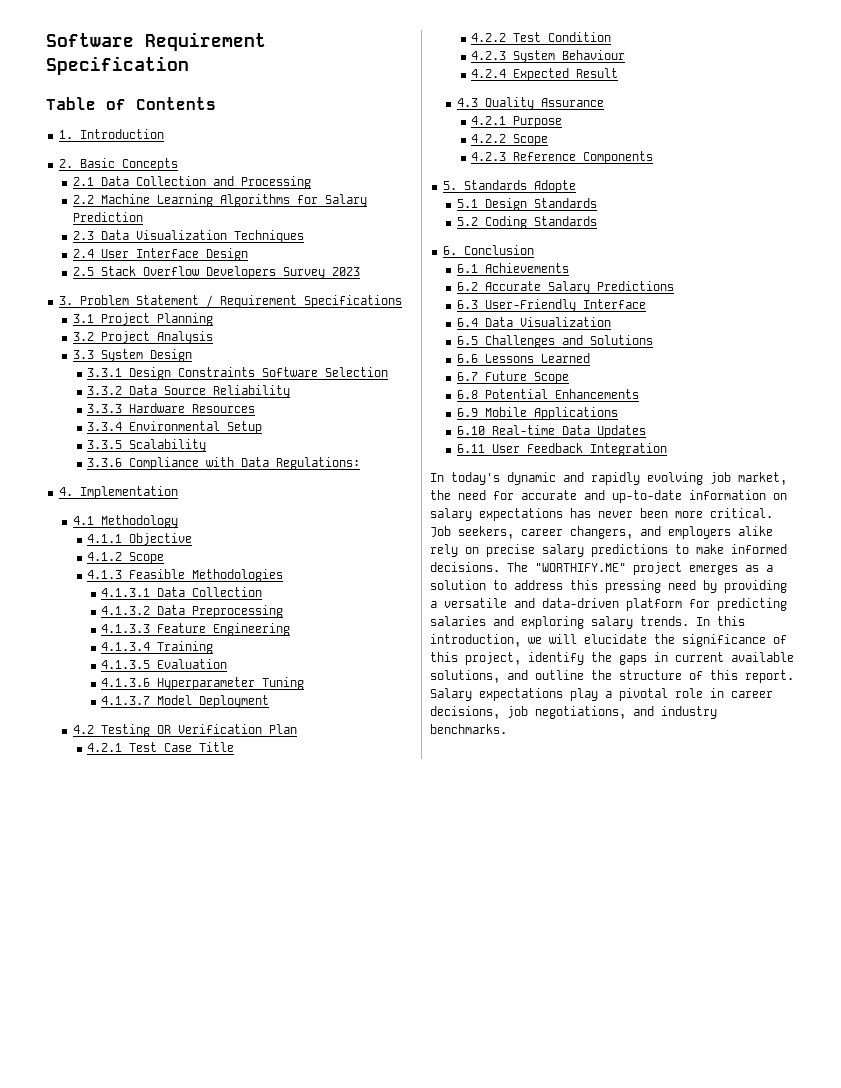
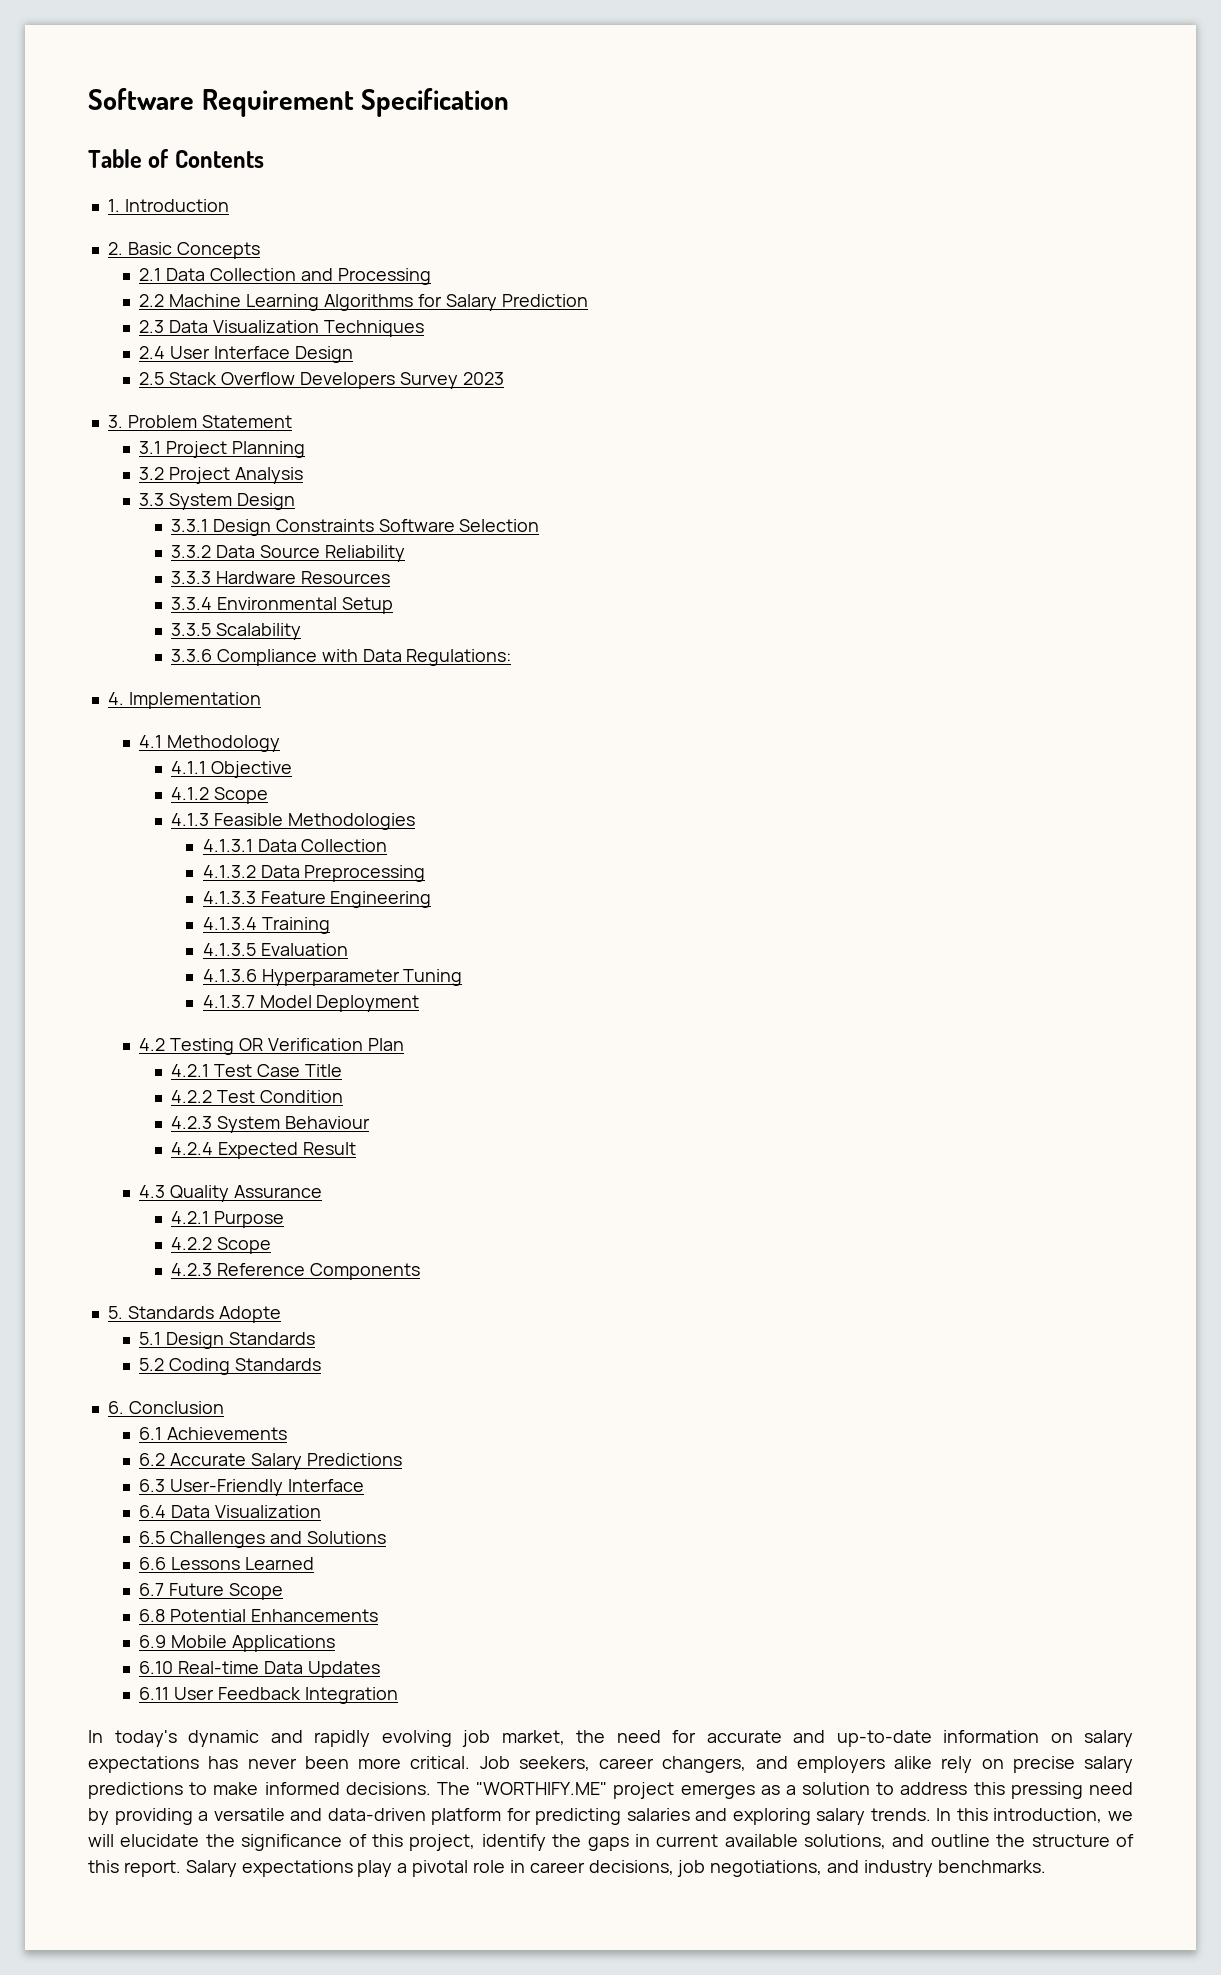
[205,295,402,308] / Requirement Specifications -> (292, 421) none

